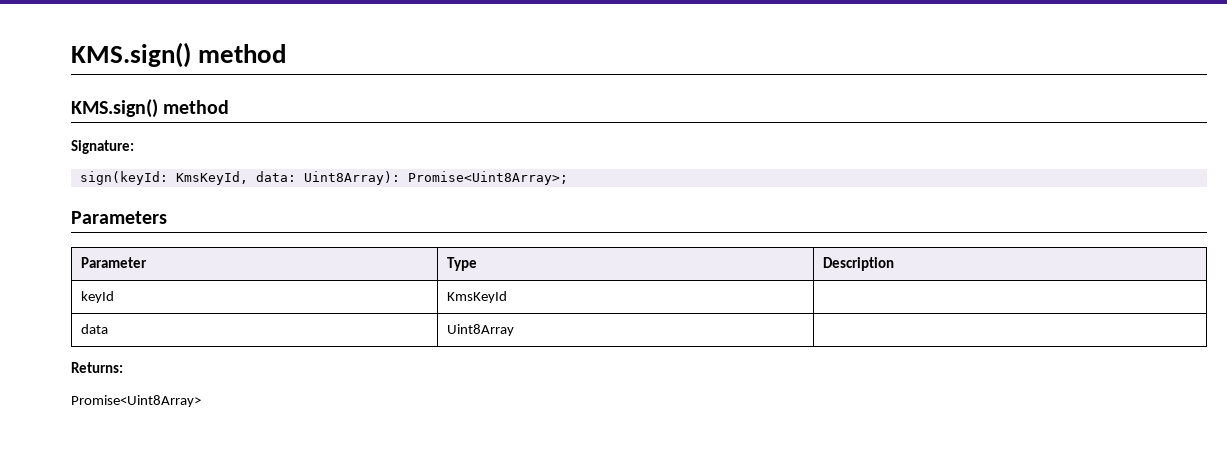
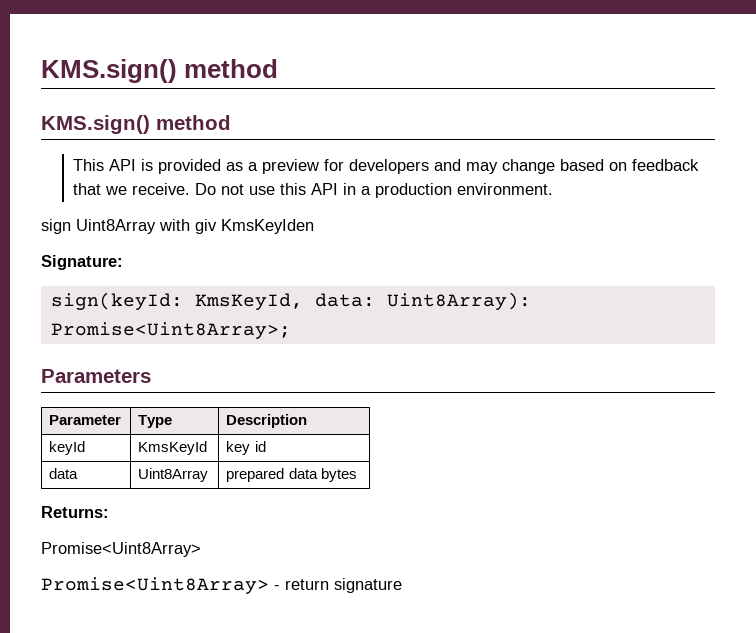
(230, 107) none -> [73,159,700,174] [73,183,554,198] [41,219,314,234] // This API is provided as a preview for developers and may change based on feedback that we receive. Do not use this API in a production environment. // sign Uint8Array with giv KmsKeyIden
(507, 297) none -> [226,441,266,455] key id
(514, 330) none -> [226,468,357,482] prepared data bytes
(201, 401) none -> [41,577,402,594] // Promise<Uint8Array> - return signature

